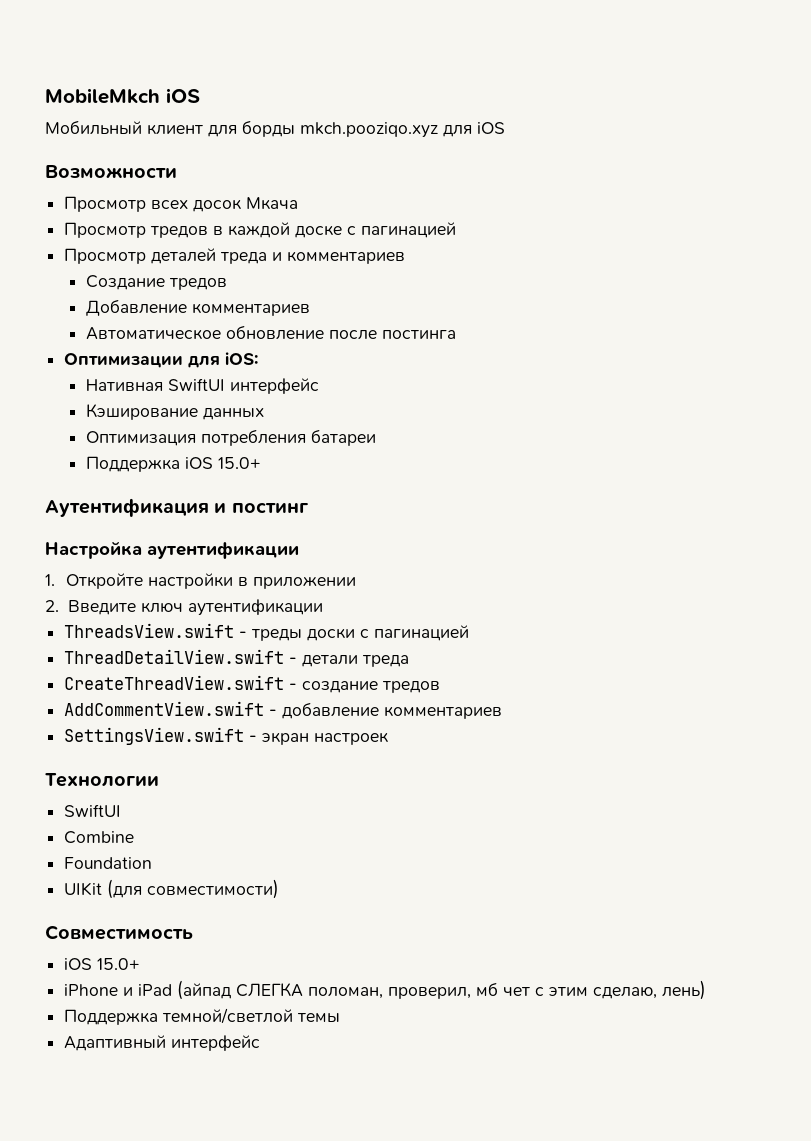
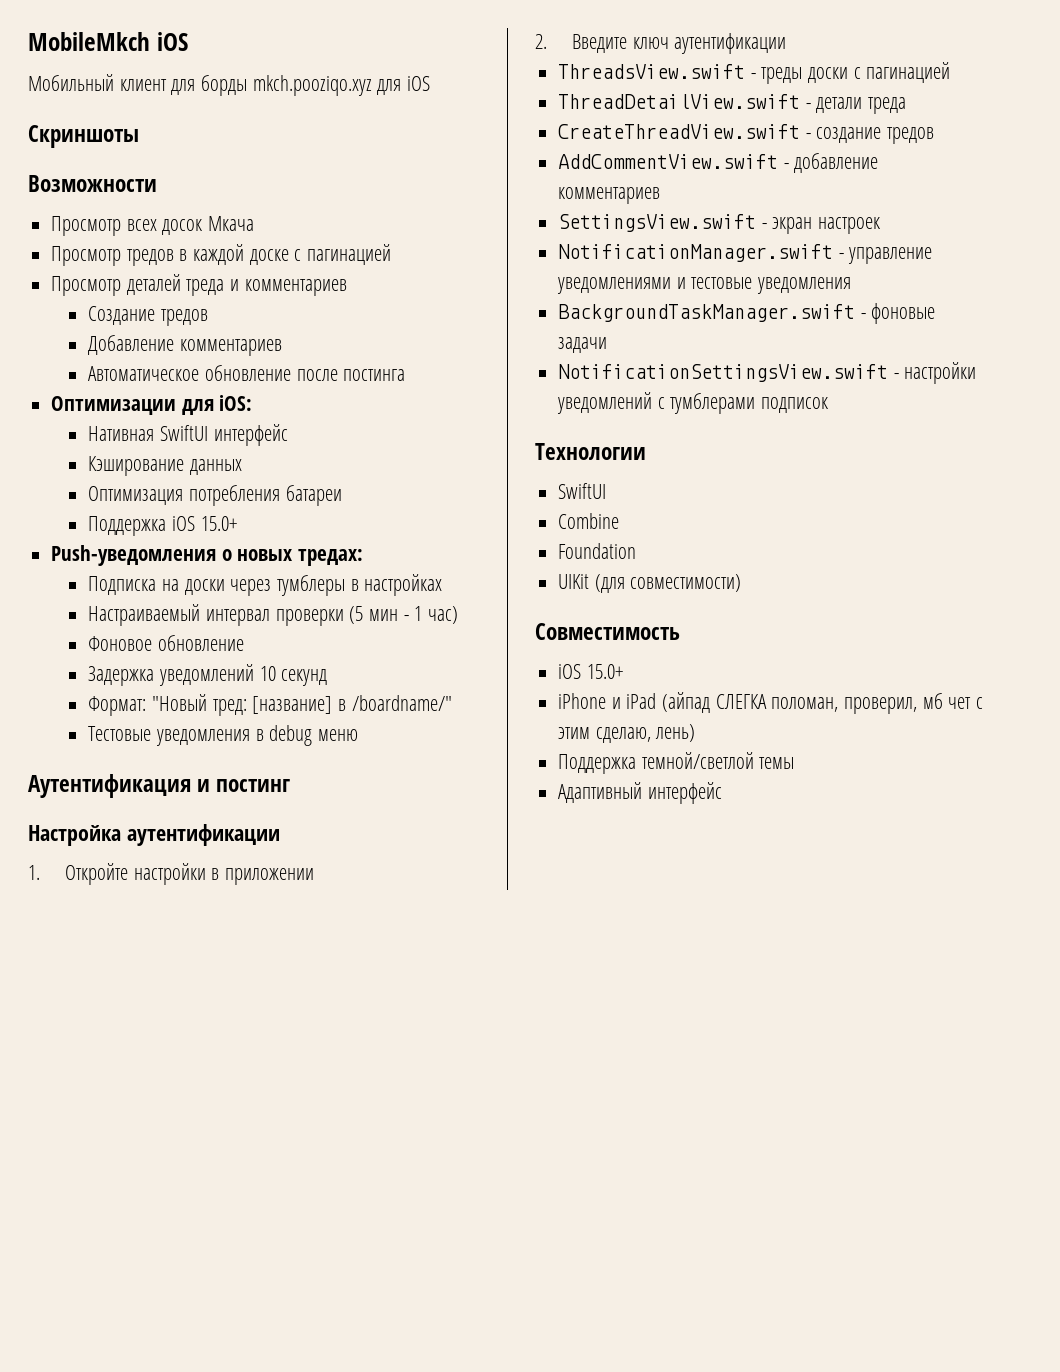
(505, 128) none -> [28,125,139,148] // Скриншоты
(261, 463) none -> [51,545,364,566] [88,574,443,596] [88,604,458,626] [88,635,244,651] [88,664,328,686] [88,694,452,716] [88,725,358,746] // Push-уведомления о новых тредах: // Подписка на доски через тумблеры в настройках // Настраиваемый интервал проверки (5 мин - 1 час) // Фоновое обновление // Задержка уведомлений 10 секунд // Формат: "Новый тред: [название] в /boardname/" // Тестовые уведомления в debug меню
(390, 738) none -> [558,244,933,264] [557,277,852,294] [558,303,936,324] [558,337,608,353] [558,362,977,384] [557,392,829,414] // NotificationManager.swift - управление уведомлениями и тестовые уведомления // BackgroundTaskManager.swift - фоновые задачи // NotificationSettingsView.swift - настройки уведомлений с тумблерами подписок

